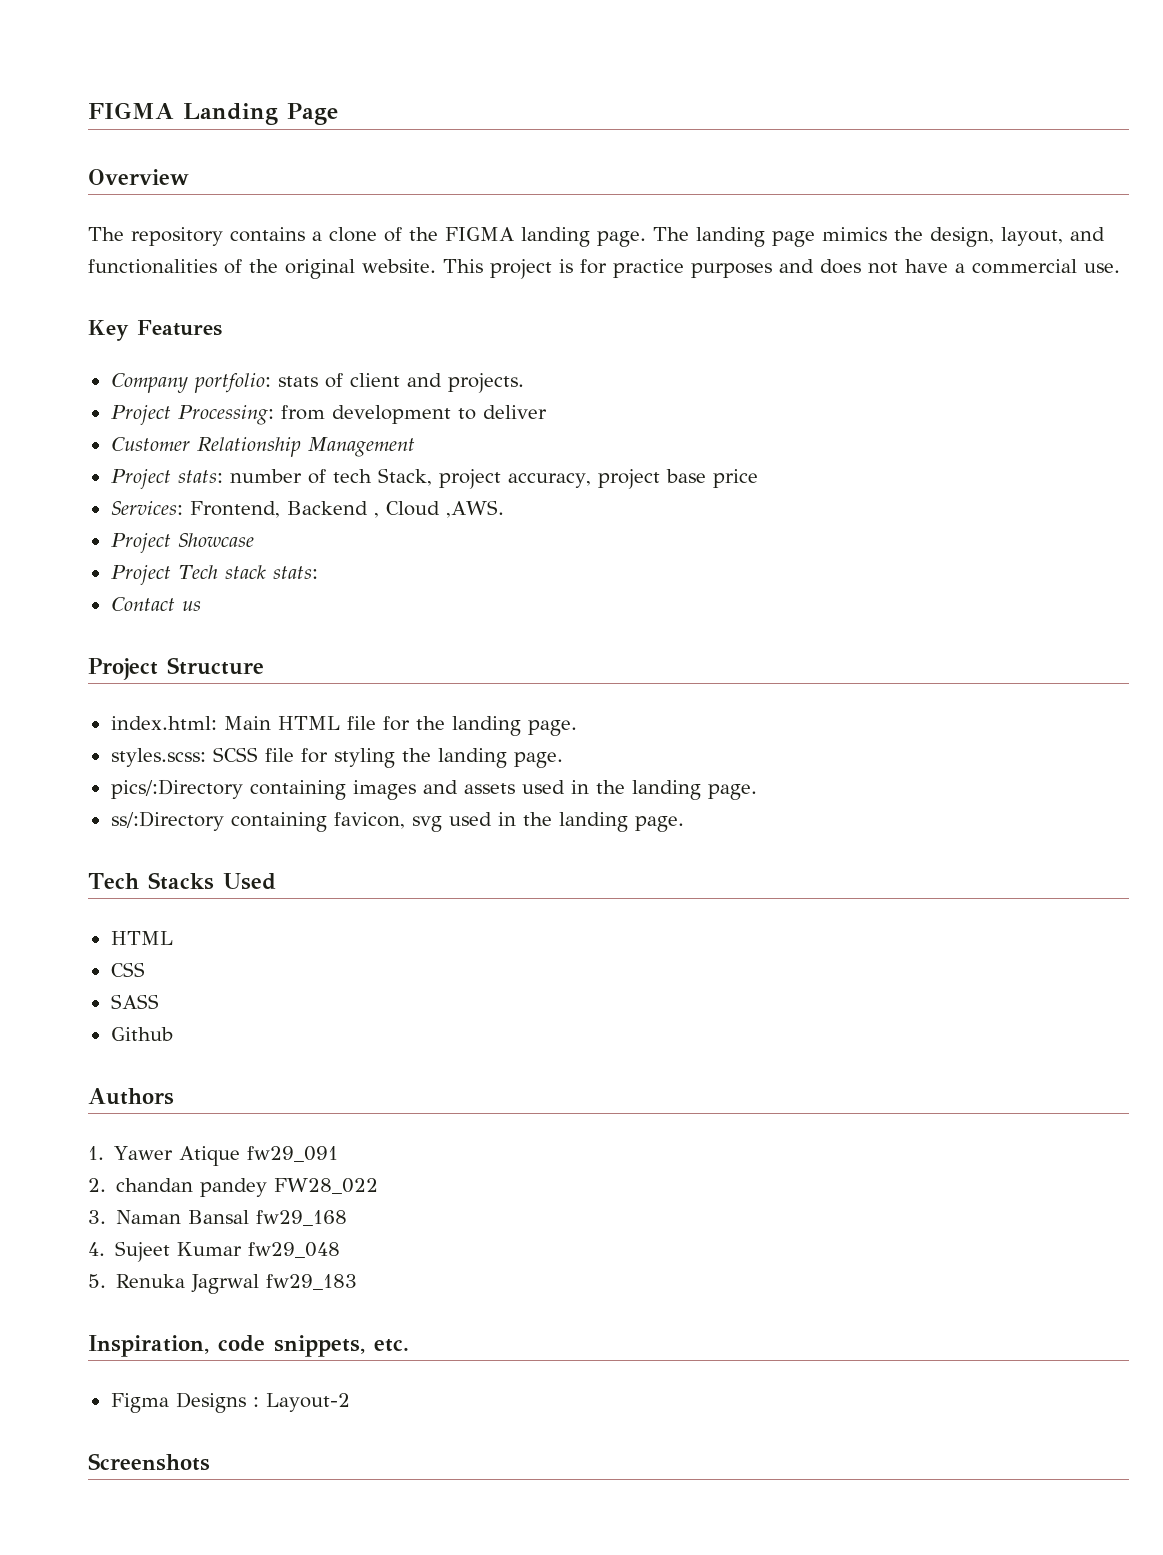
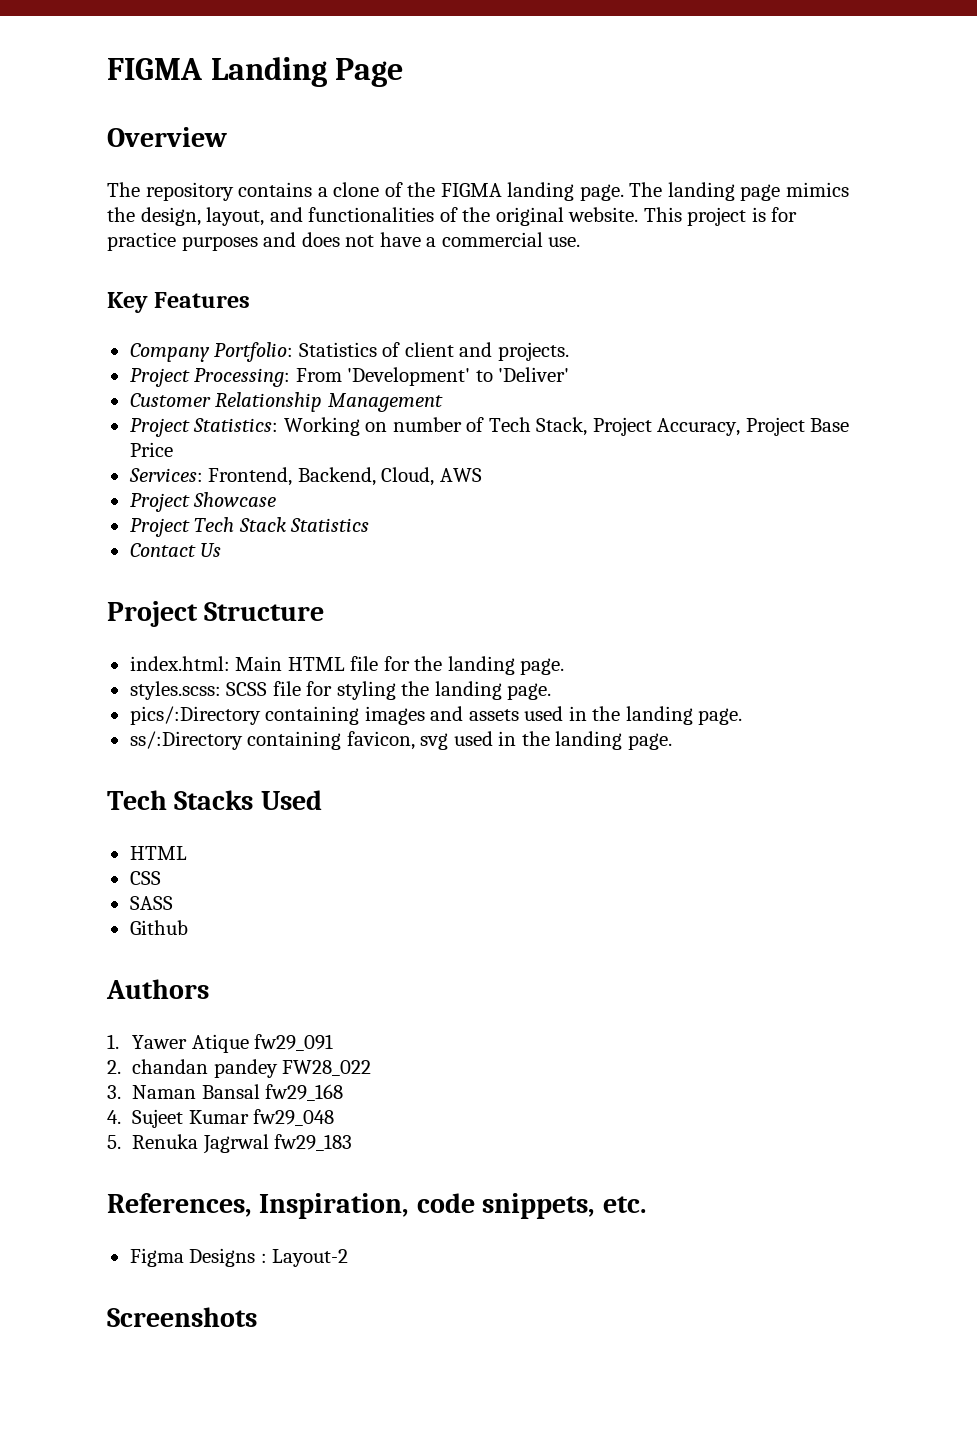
[193,373,318,393] portfolio: stats -> [214,342,377,362] Portfolio: Statistics
[280,405,547,424] from development to deliver -> [295,367,570,386] From 'Development' to 'Deliver'
[177,468,758,489] [110,500,504,518] stats: number of tech Stack, project accuracy, project base price // Services: Frontend, Backend , Cloud ,AWS. -> [193,417,850,436] [129,442,173,457] [128,467,482,486] Statistics: Working on number of Tech Stack, Project Accuracy, Project Base Price // Services: Frontend, Backend, Cloud, AWS
[224,565,318,579] stack stats: -> [238,517,370,532] Stack Statistics
[181,601,201,611] us -> [200,543,222,557] Us
(358, 1282) none -> [107,1193,252,1217] References,

